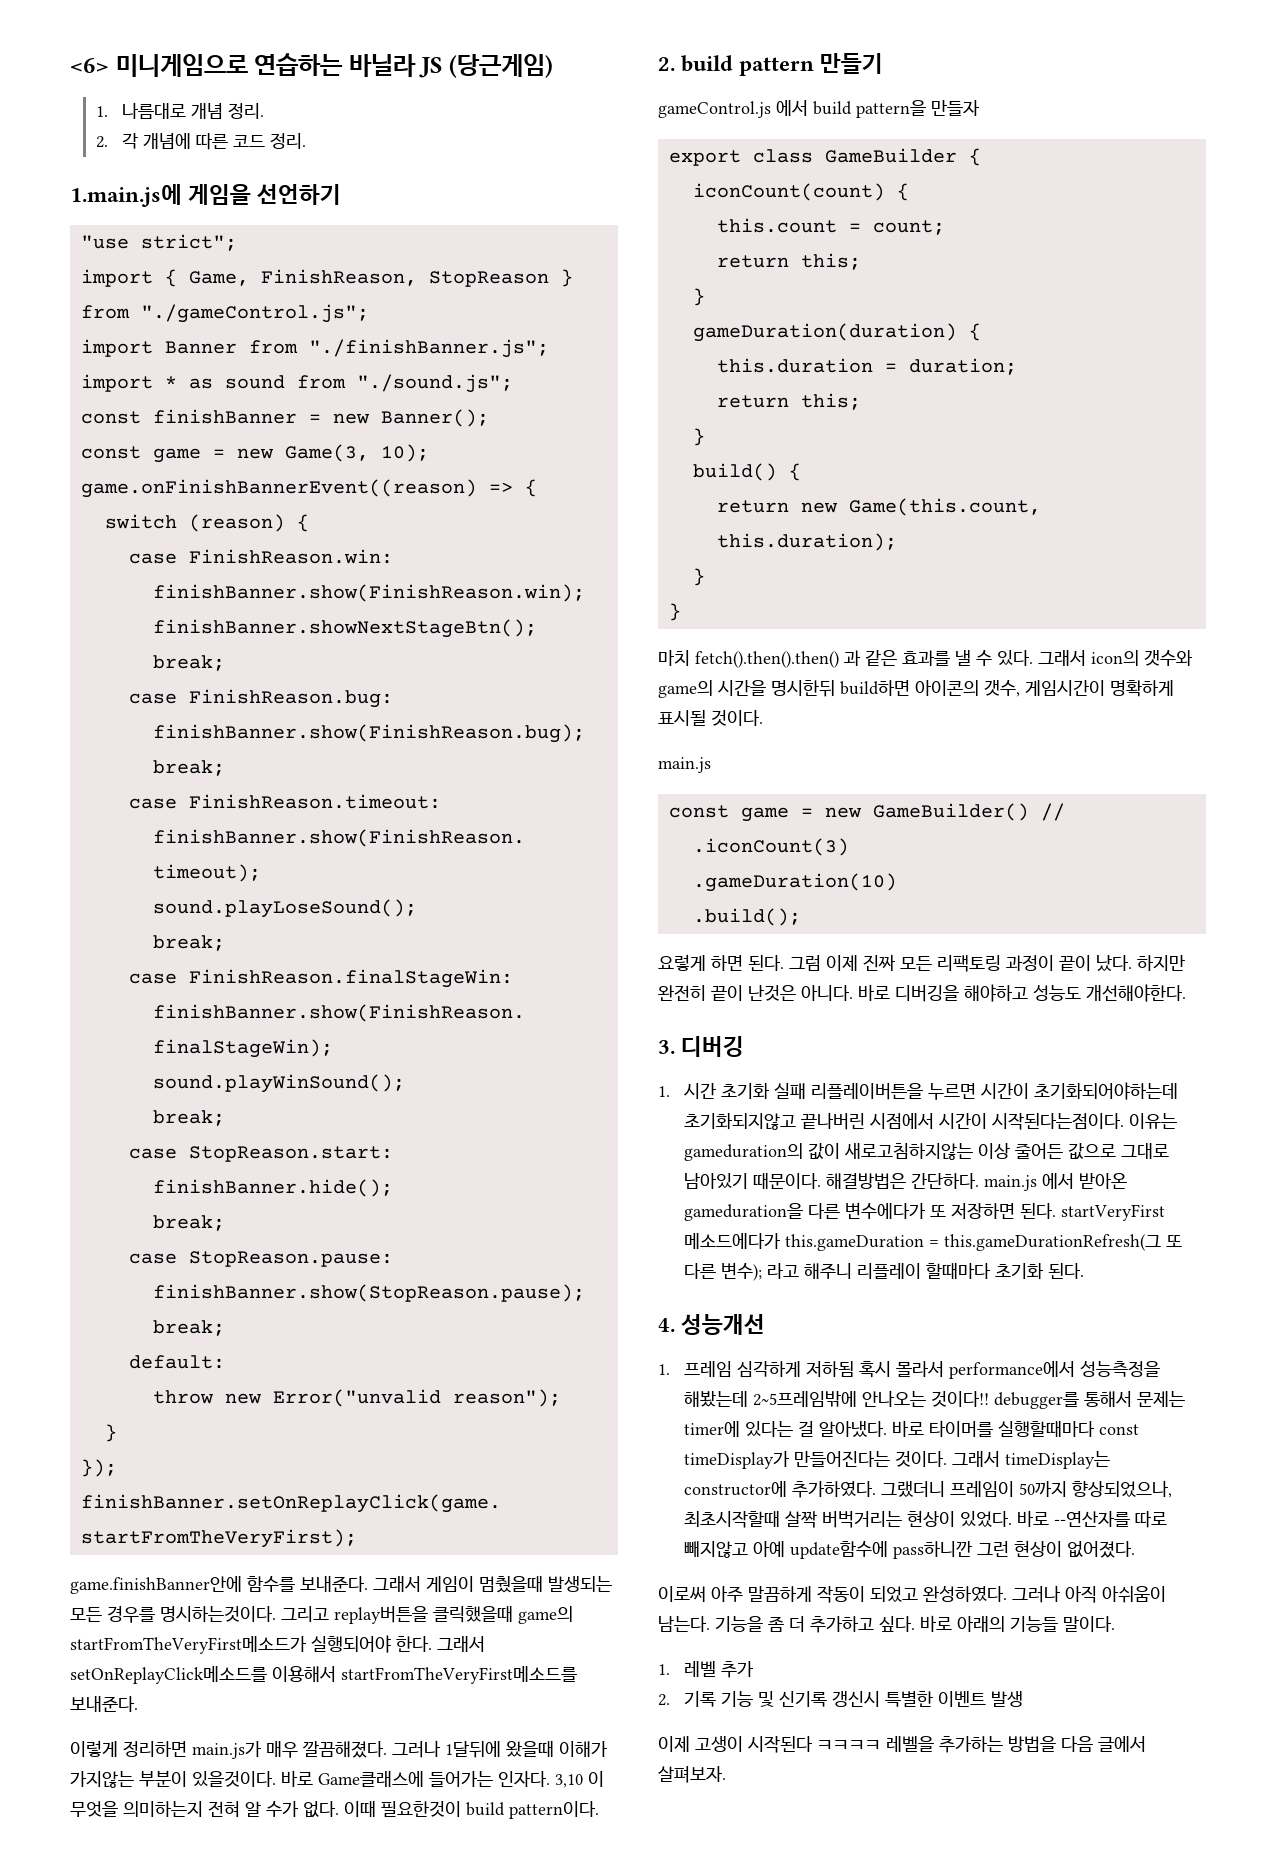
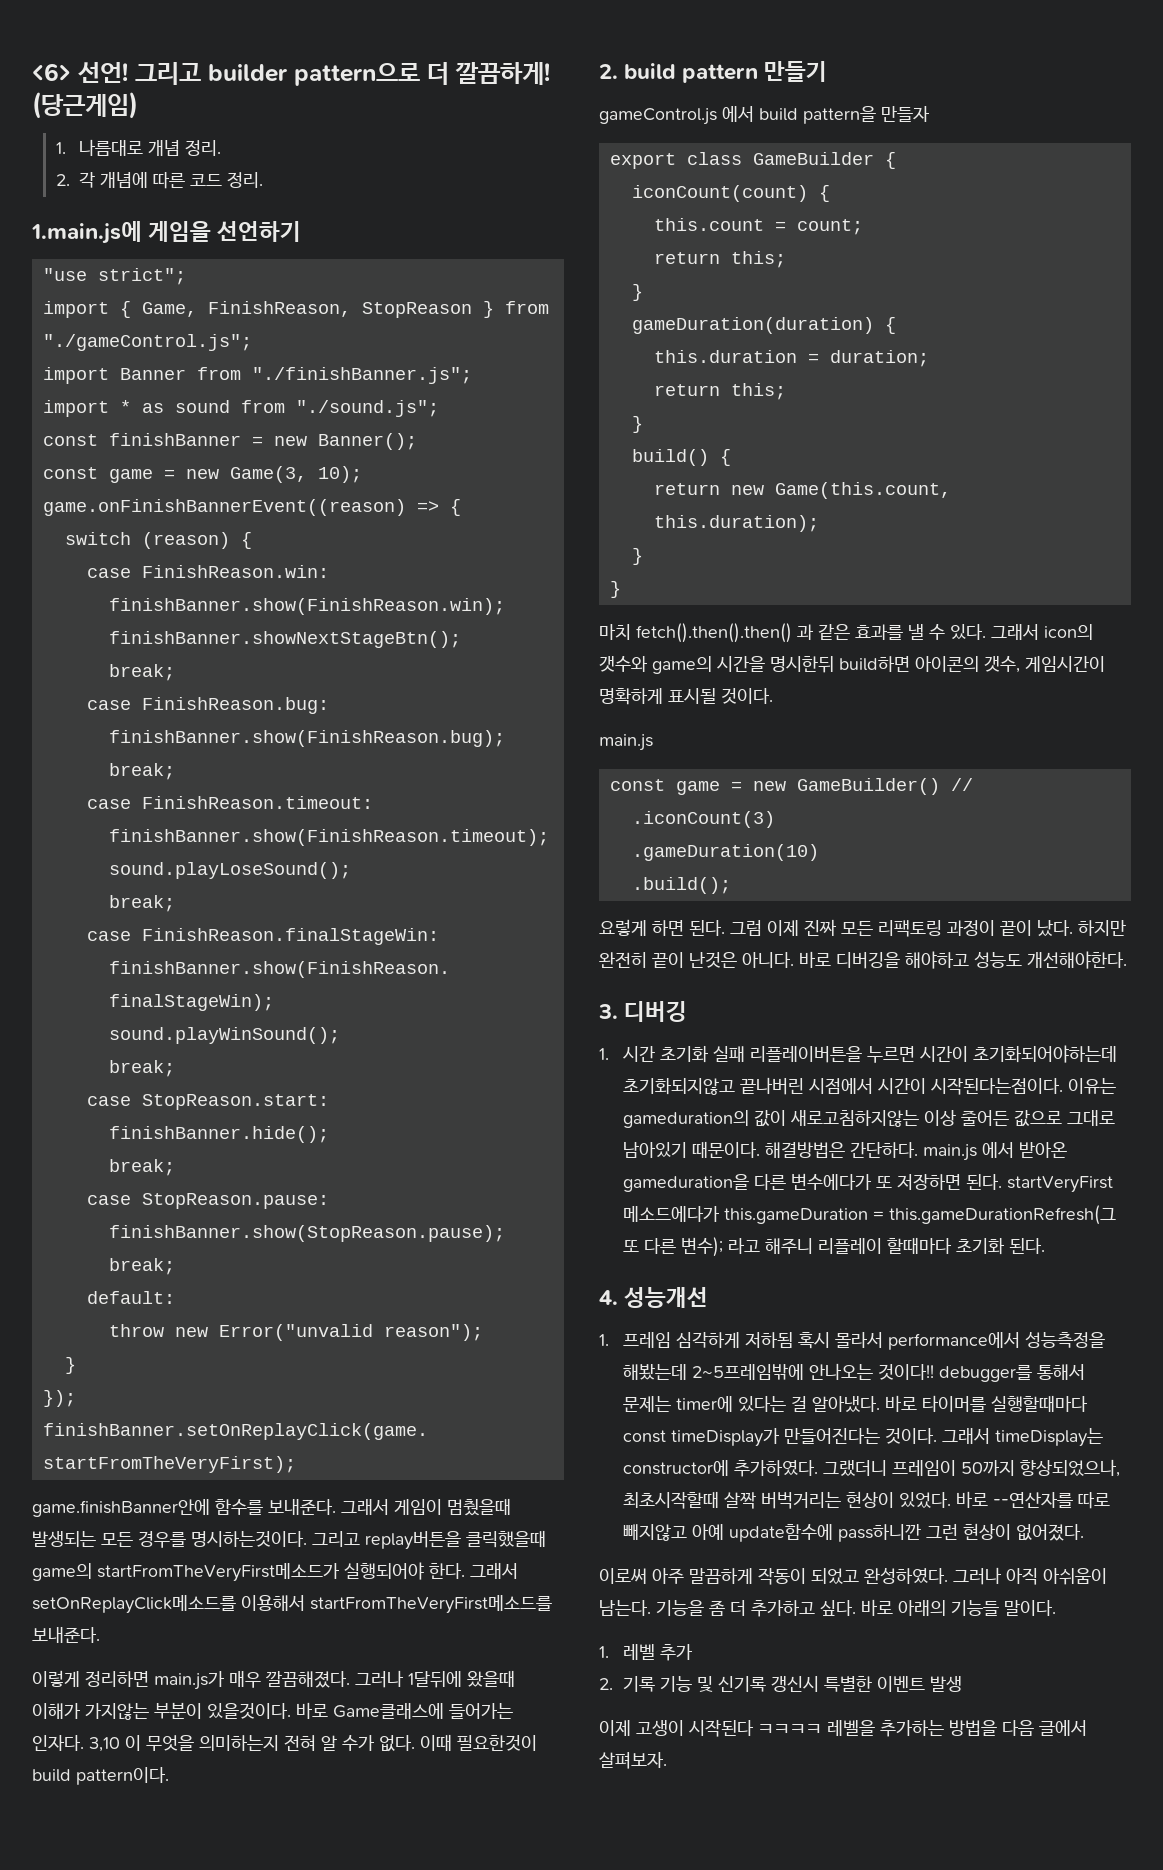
[115,53,443,78] 미니게임으로 연습하는 바닐라 JS -> [78,62,550,86] 선언! 그리고 builder pattern으로 더 깔끔하게!

